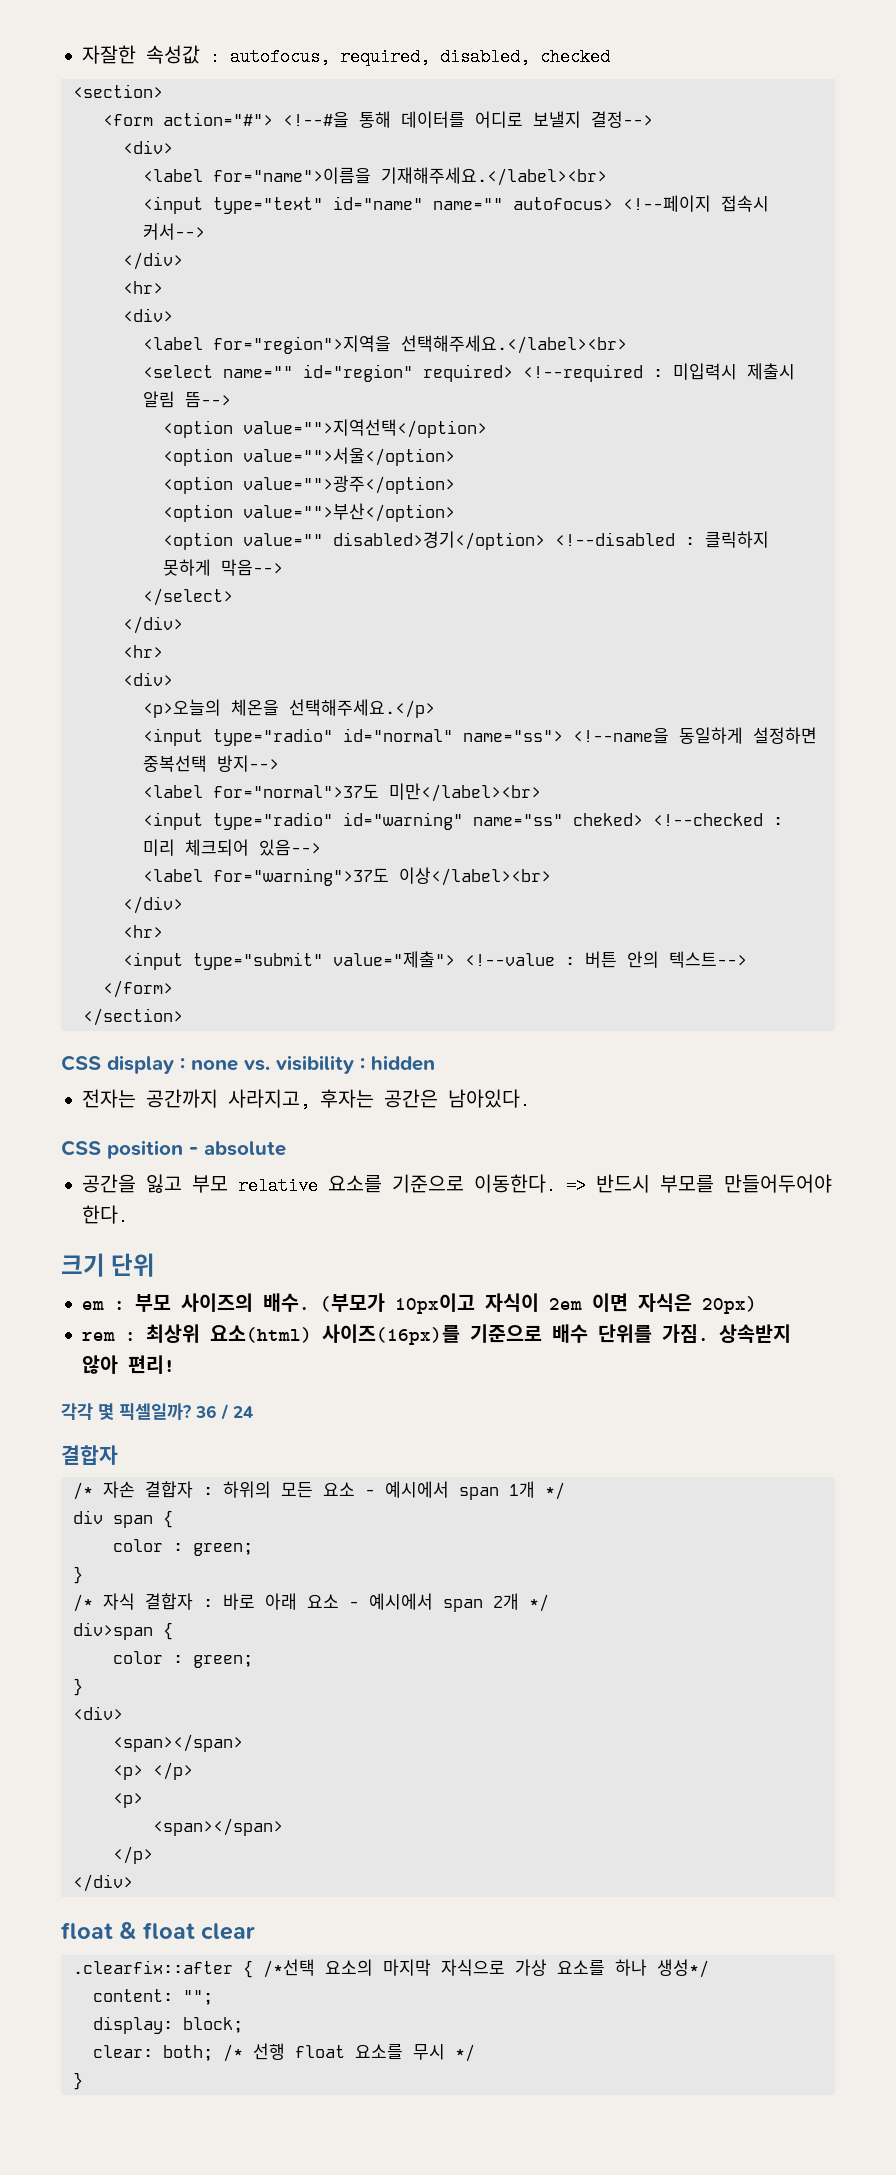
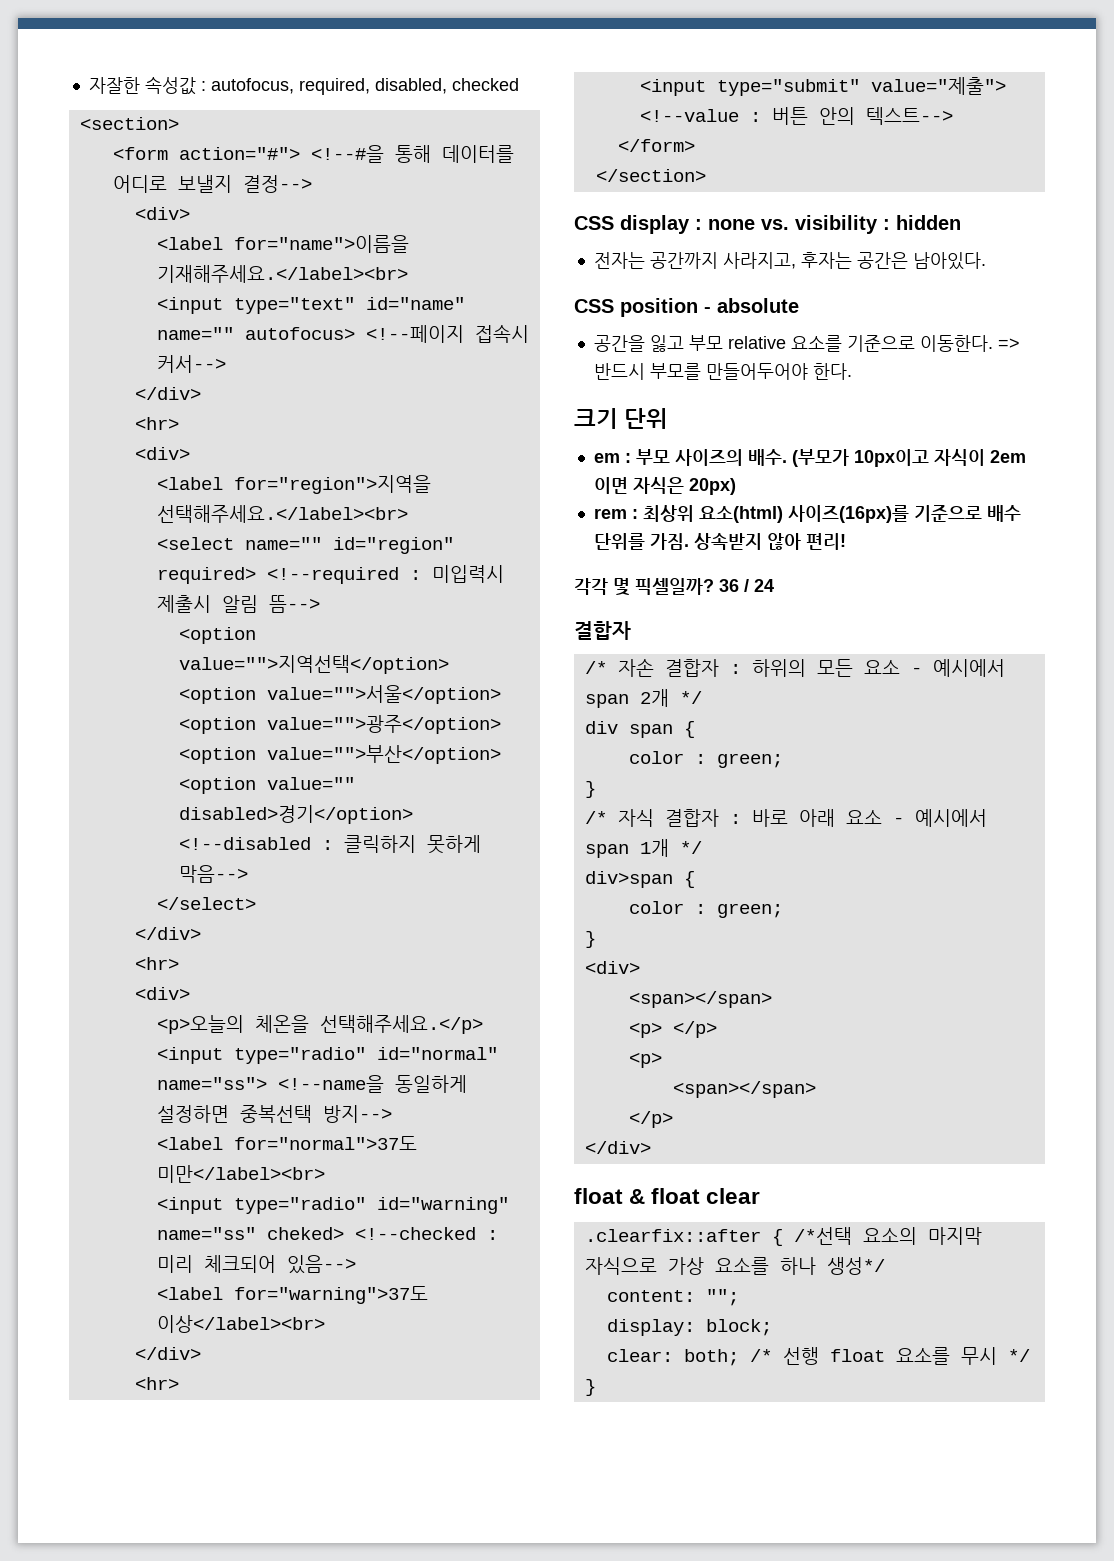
[508,1481,535,1498] 1개 -> [639,689,669,707] 2개
[492,1593,519,1610] 2개 -> [639,839,669,857] 1개

